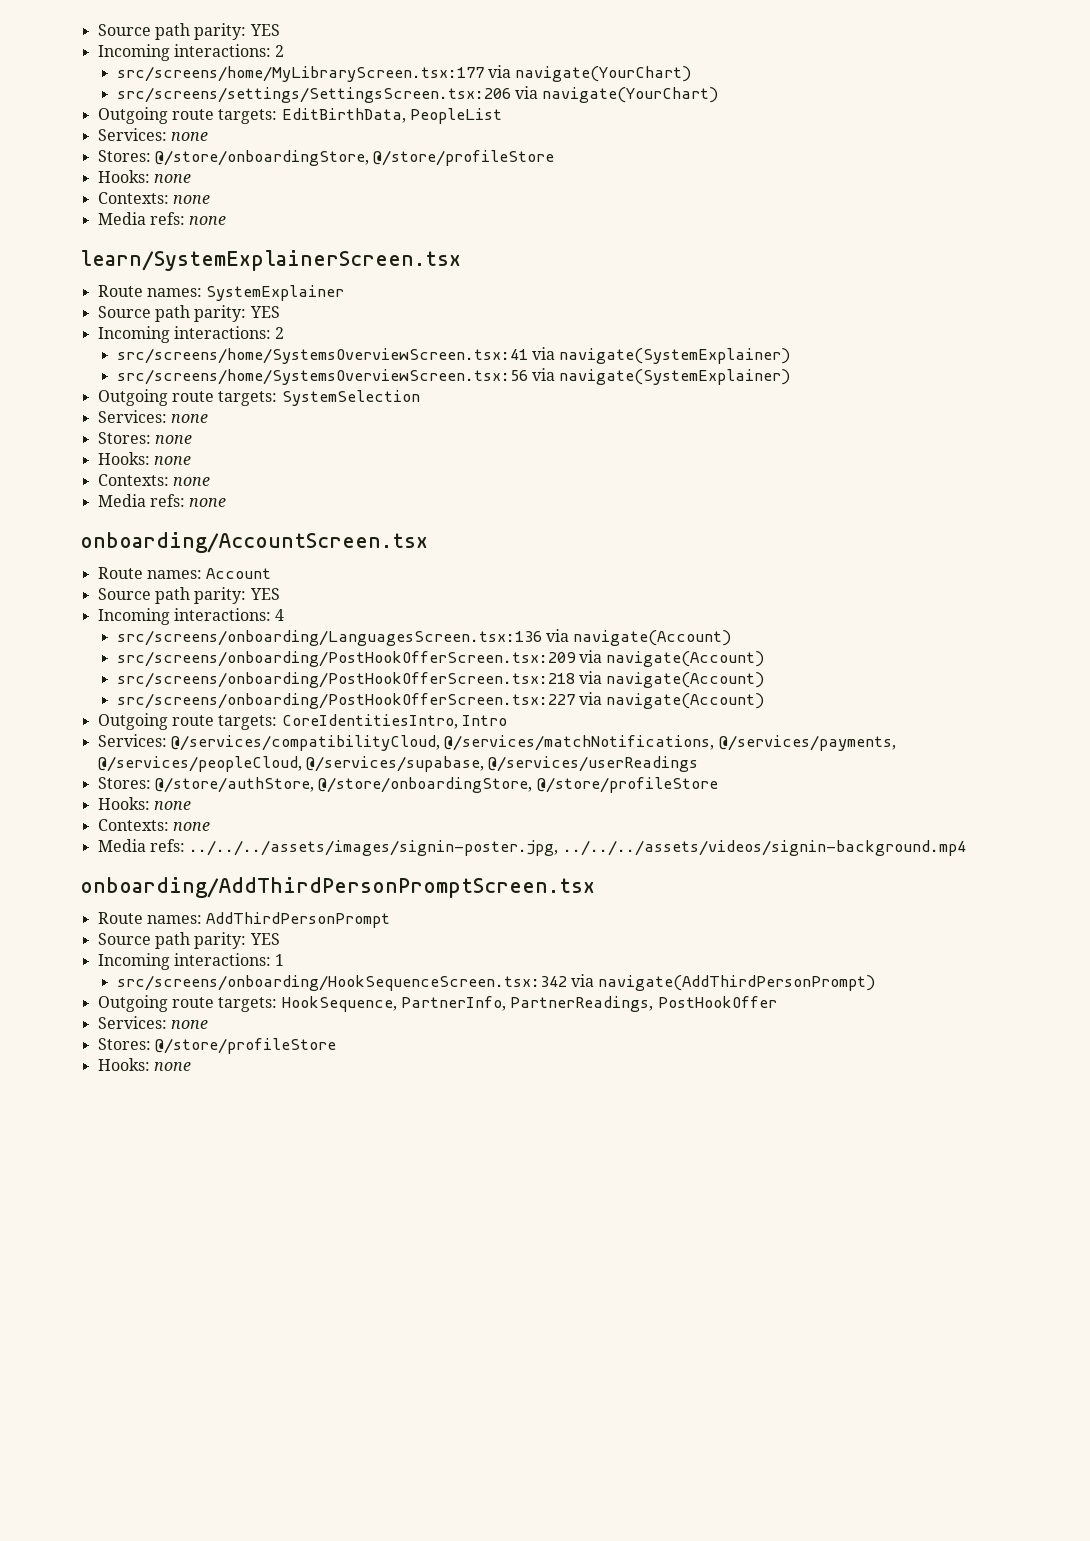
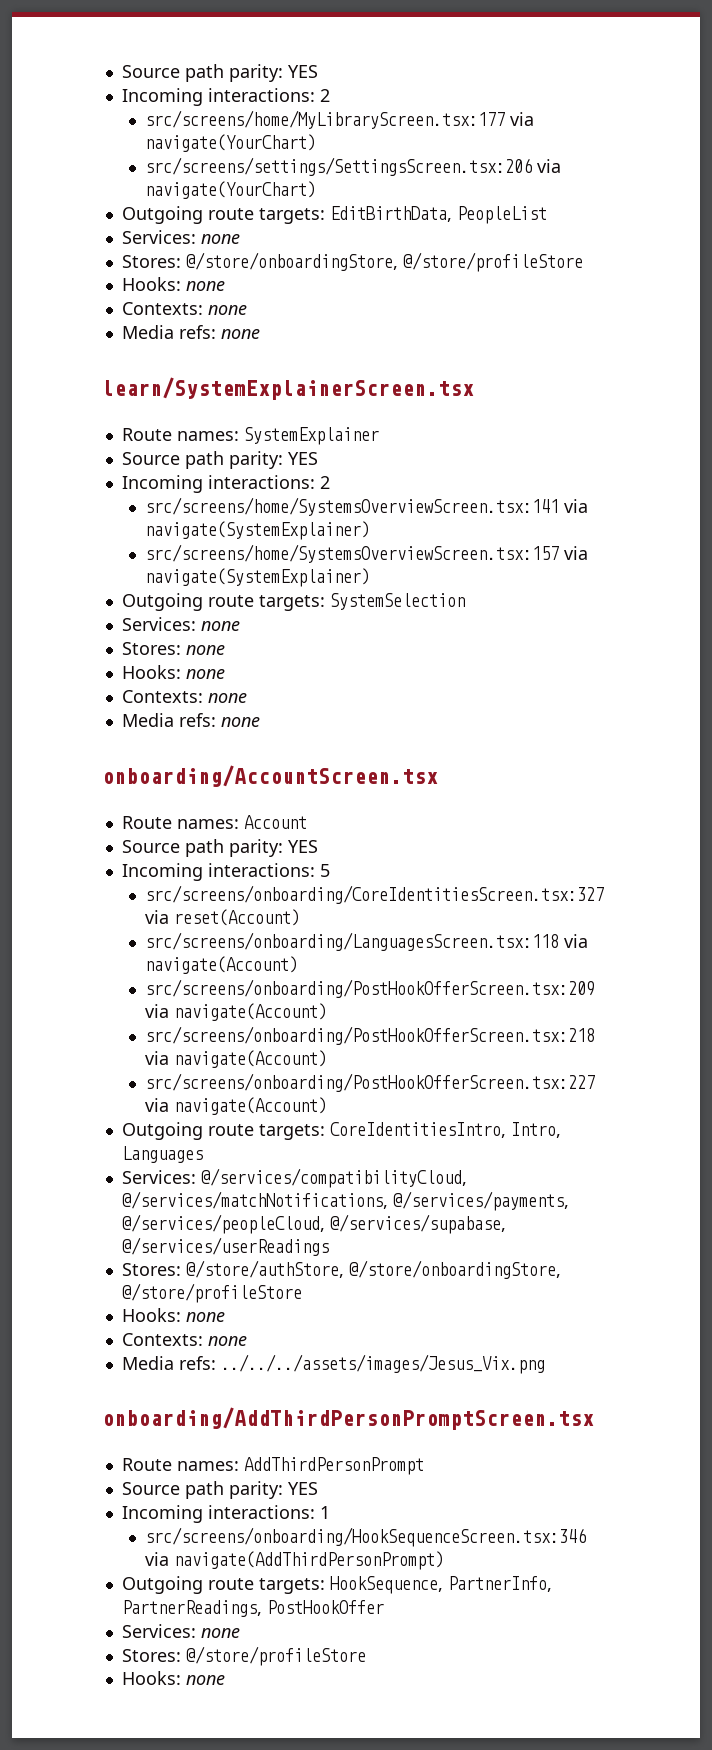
[116,347,791,364] [116,369,528,385] src/screens/home/SystemsOverviewScreen.tsx:41 via navigate(SystemExplainer) // src/screens/home/SystemsOverviewScreen.tsx:56 -> [145,497,589,516] [145,521,371,540] [145,544,560,563] src/screens/home/SystemsOverviewScreen.tsx:141 via navigate(SystemExplainer) // src/screens/home/SystemsOverviewScreen.tsx:157
[275,609,285,621] [116,630,542,646] 4 // src/screens/onboarding/LanguagesScreen.tsx:136 -> [319,864,330,877] [145,885,605,904] [145,909,301,926] [145,932,560,951] 5 // src/screens/onboarding/CoreIdentitiesScreen.tsx:327 via reset(Account) // src/screens/onboarding/LanguagesScreen.tsx:118
[461,715,507,726] Intro -> [510,1122,561,1138] [121,1146,203,1163] Intro, Languages
[189,840,966,856] ../../../assets/images/signin-poster.jpg, ../../../assets/videos/signin-background.mp4 -> [220,1354,545,1374] ../../../assets/images/Jesus_Vix.png
[116,975,567,991] src/screens/onboarding/HookSequenceScreen.tsx:342 -> [145,1527,587,1547] src/screens/onboarding/HookSequenceScreen.tsx:346

